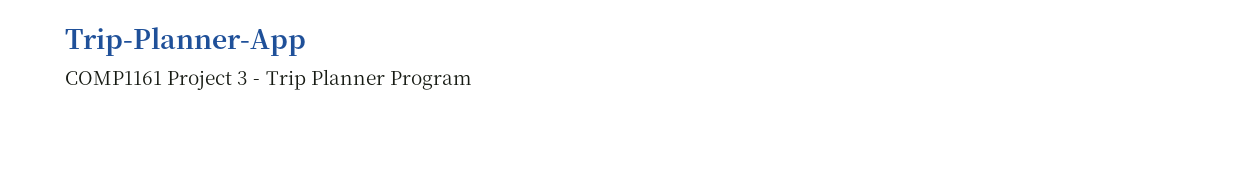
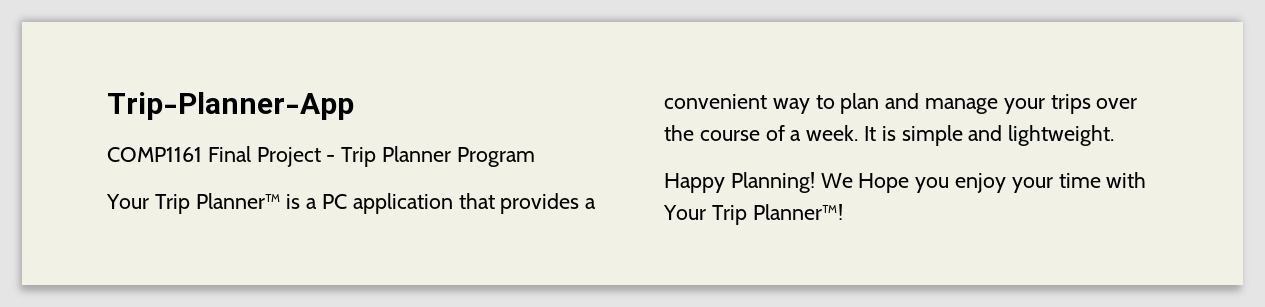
[167,70,249,90] Project 3 -> [207,146,321,167] Final Project
(472, 80) none -> [106,193,597,214] [664,93,1138,114] [664,125,1115,146] [664,172,1147,193] [663,204,843,225] // Your Trip Planner™ is a PC application that provides a convenient way to plan and manage your trips over the course of a week. It is simple and lightweight. // Happy Planning! We Hope you enjoy your time with Your Trip Planner™!

